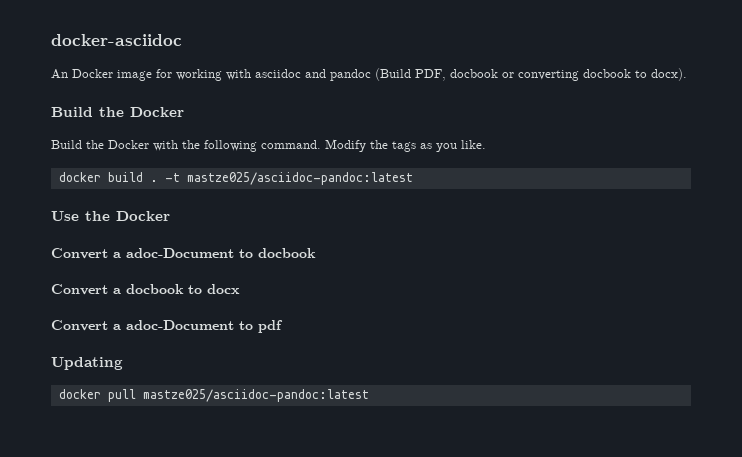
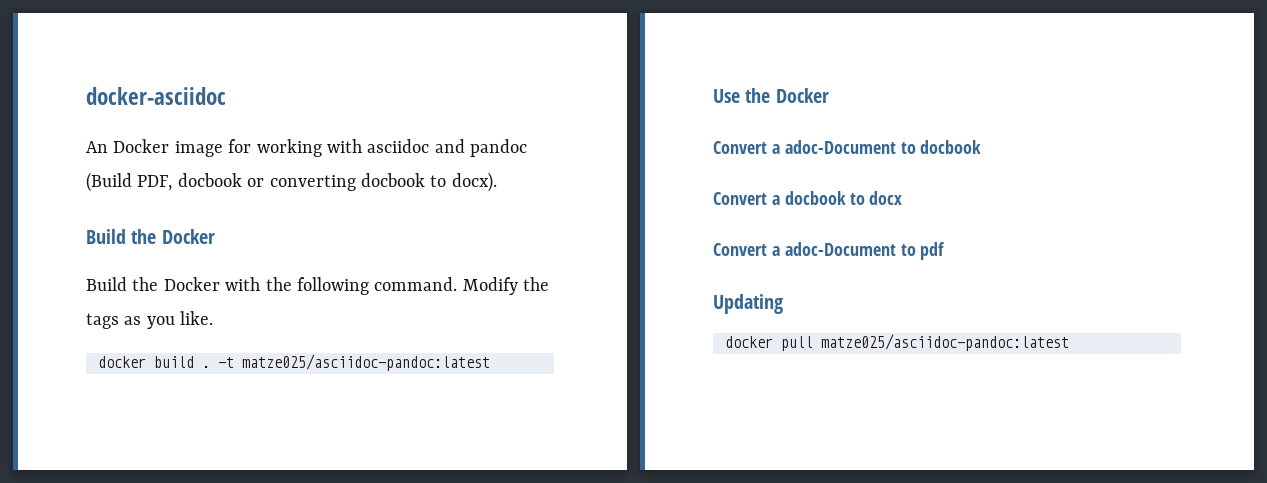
[186,172,413,185] mastze025/asciidoc-pandoc:latest -> [242,354,490,371] matze025/asciidoc-pandoc:latest
[142,389,369,402] mastze025/asciidoc-pandoc:latest -> [821,334,1069,351] matze025/asciidoc-pandoc:latest

